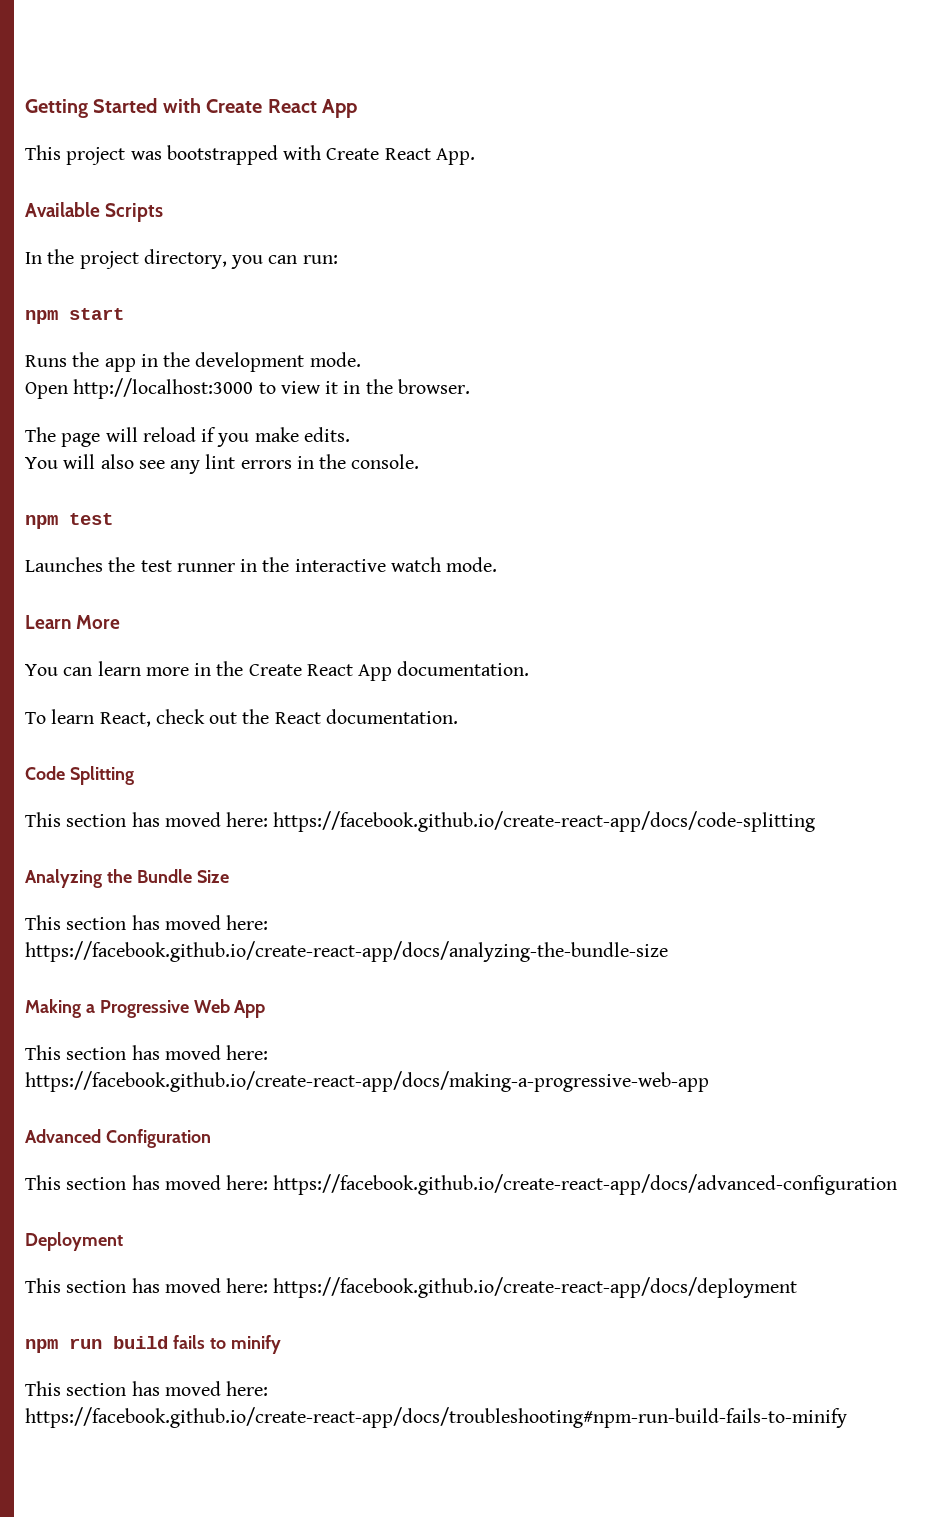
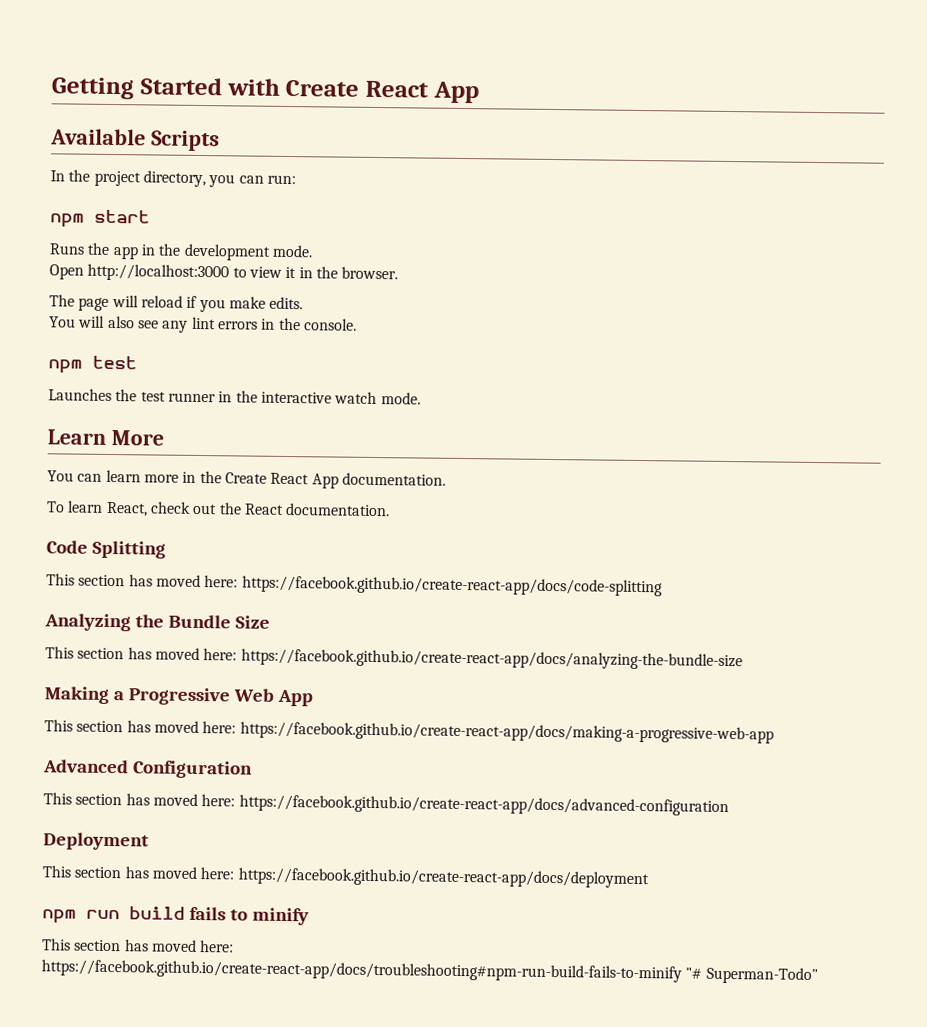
[25,145,475,165] // This project was bootstrapped with Create React App. -> (479, 92) none
(847, 1417) none -> [685,966,818,985] "# Superman-Todo"

